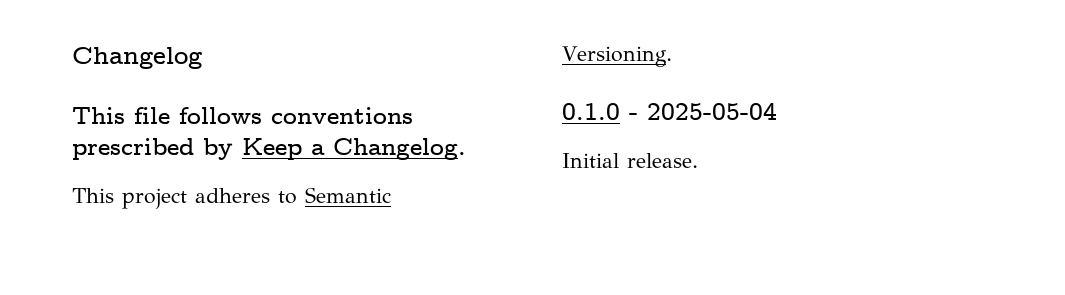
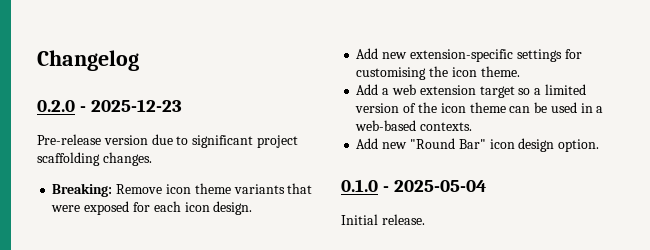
[72,107,413,124] [72,138,466,160] [72,187,391,209] [562,46,672,67] This file follows conventions prescribed by Keep a Changelog. // This project adheres to Semantic Versioning. -> [37,99,183,112] [37,134,298,148] [37,152,152,166] [52,183,313,197] [51,201,253,215] [356,48,582,62] [356,66,520,80] [356,84,586,98] [355,102,604,113] [355,120,473,131] [356,138,600,152] 0.2.0 - 2025-12-23 // Pre-release version due to significant project scaffolding changes. // Breaking: Remove icon theme variants that were exposed for each icon design. // Add new extension-specific settings for customising the icon theme. // Add a web extension target so a limited version of the icon theme can be used in a web-based contexts. // Add new "Round Bar" icon design option.

